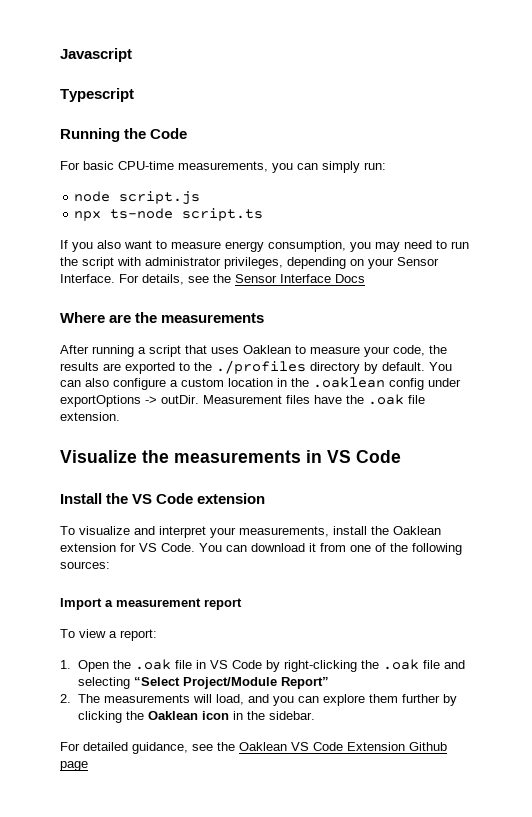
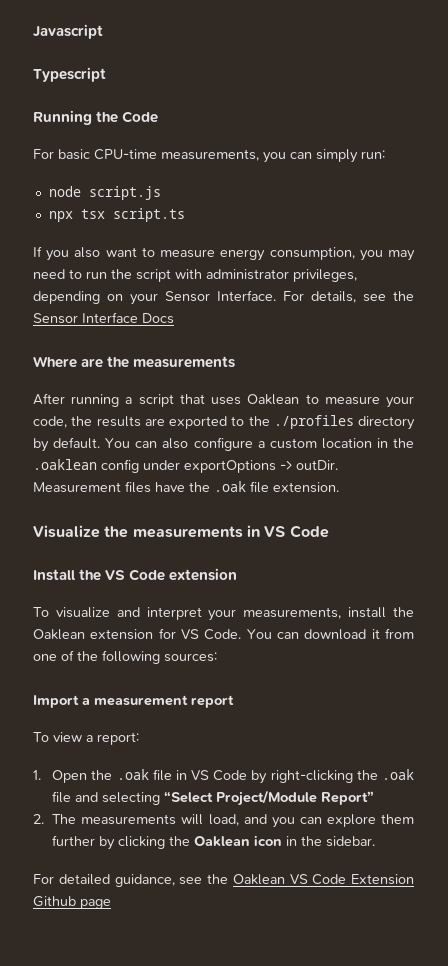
[110,208,174,219] ts-node -> [80,209,105,219] tsx

